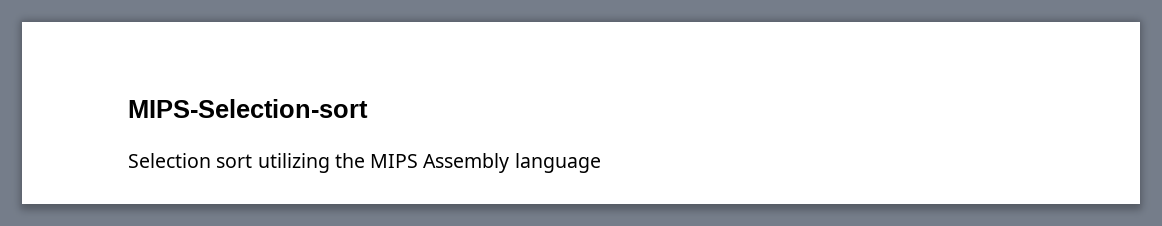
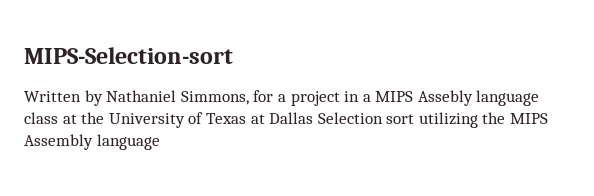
(368, 108) none -> [24,90,540,106] [24,112,314,128] Written by Nathaniel Simmons, for a project in a MIPS Assebly language class at the University of Texas at Dallas

